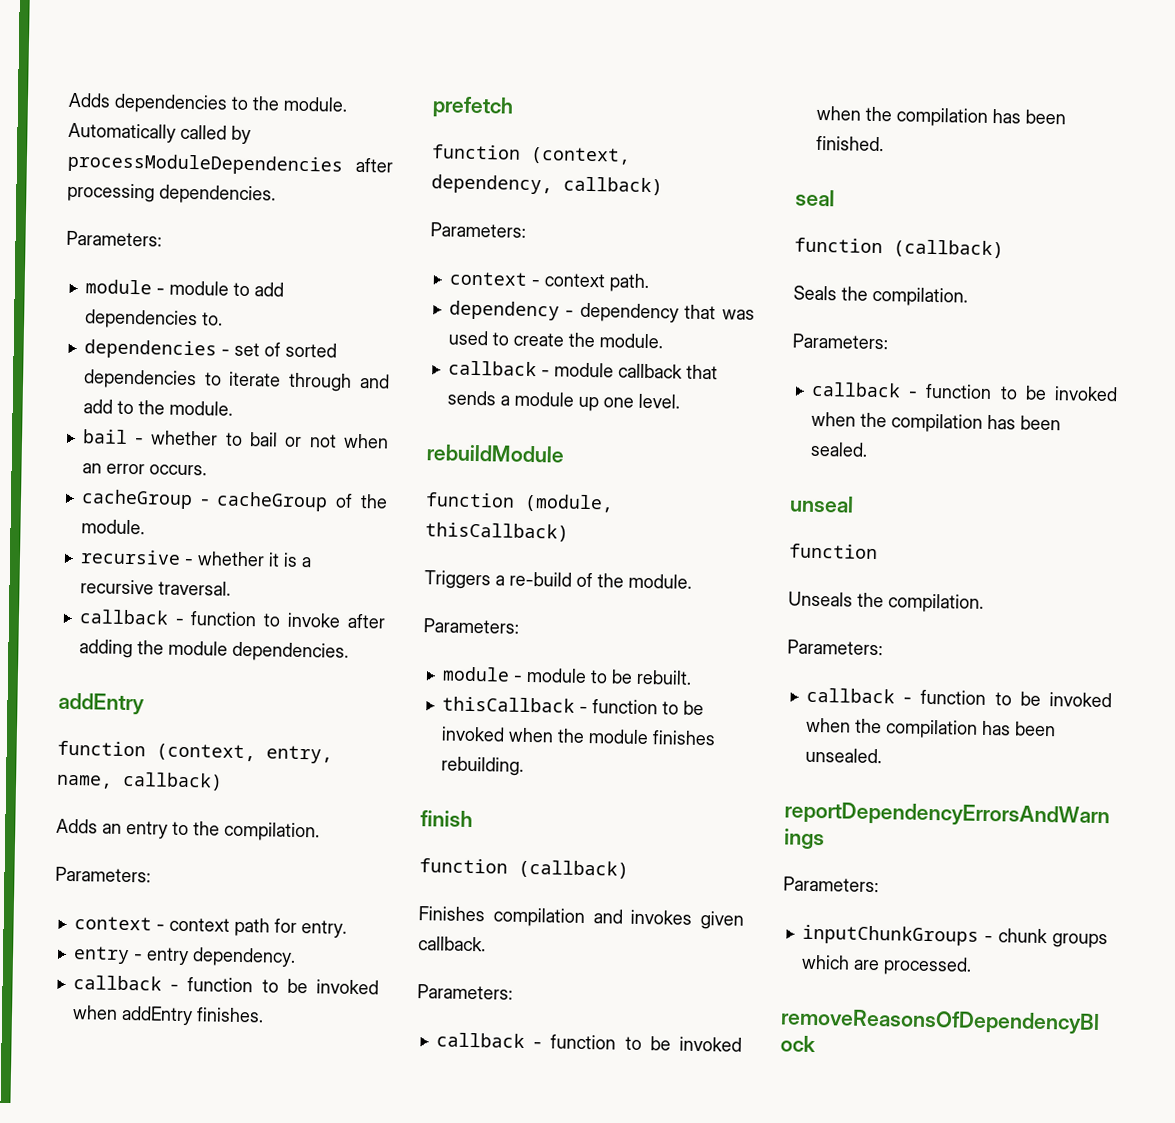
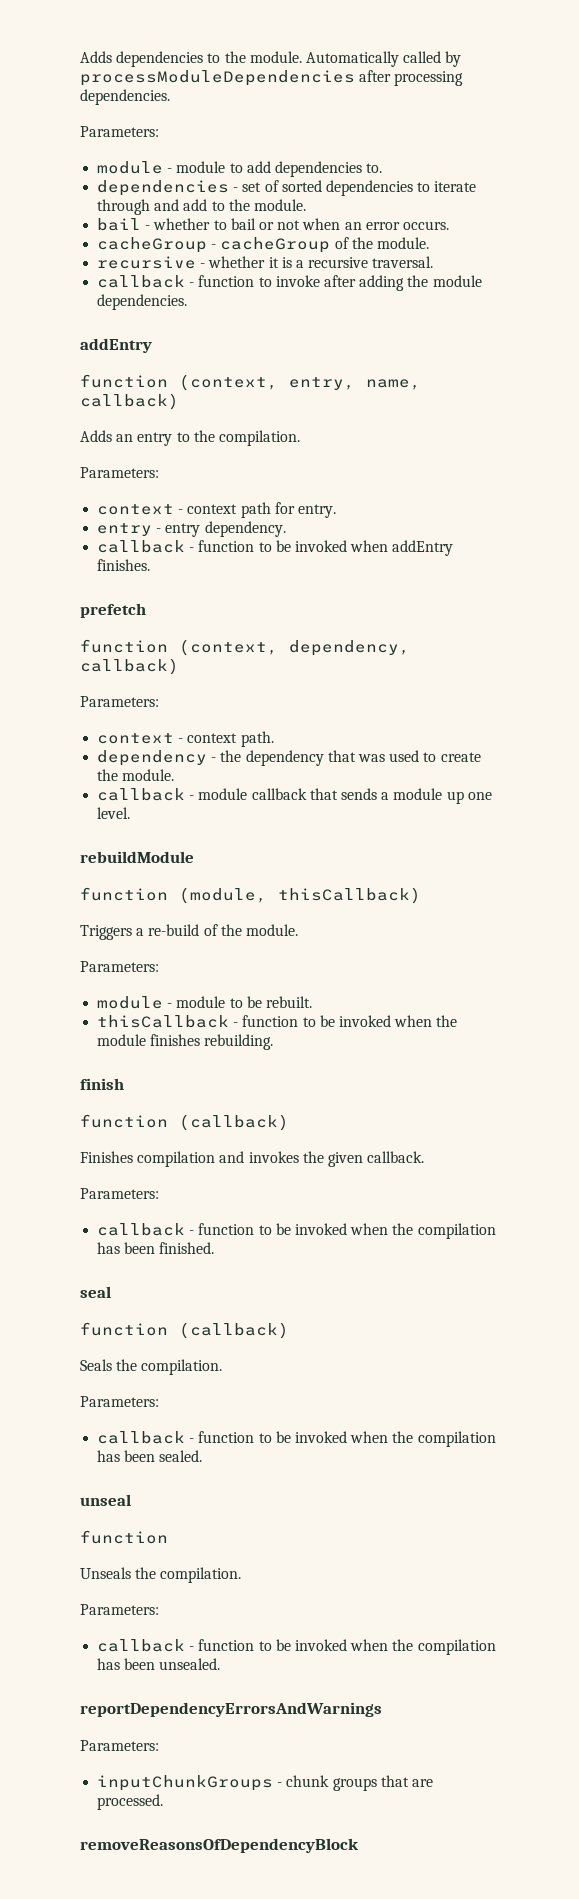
(575, 313) none -> [220,750,242,762] the
(693, 917) none -> [302,1151,324,1163] the
[800,954,850,970] which -> [380,1775,409,1787] that

